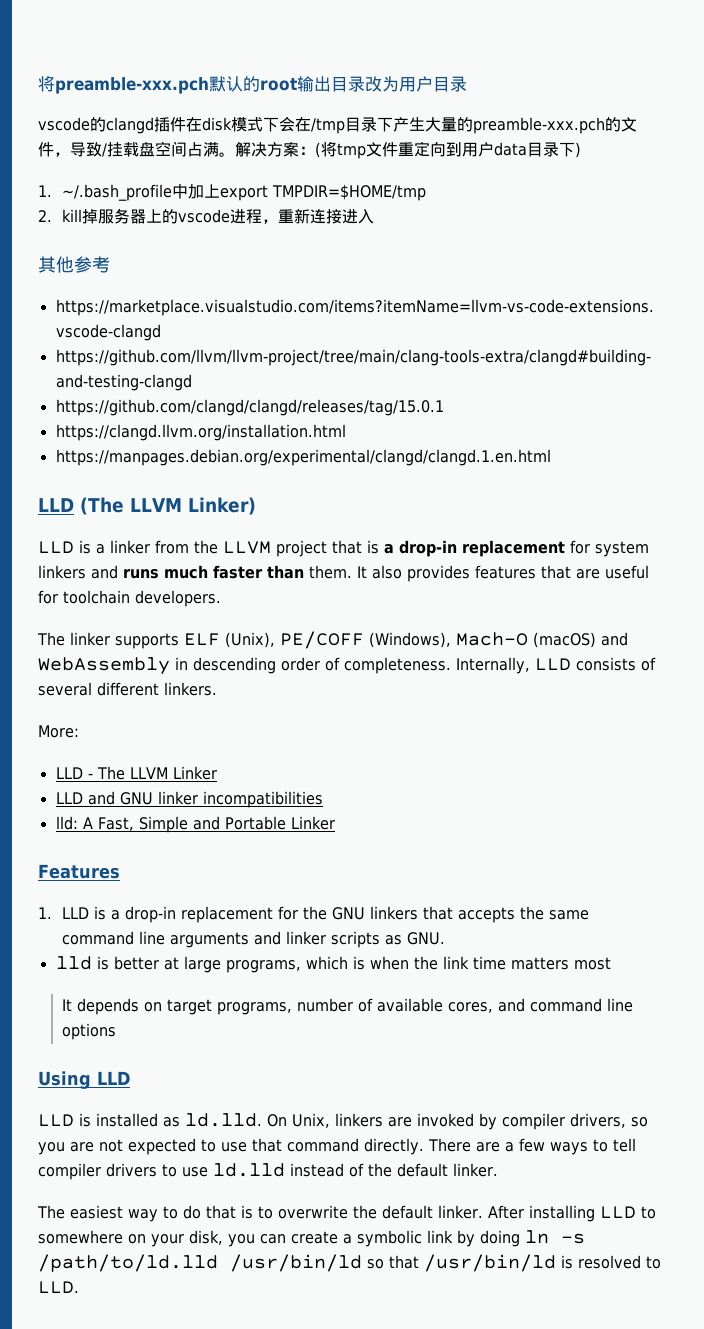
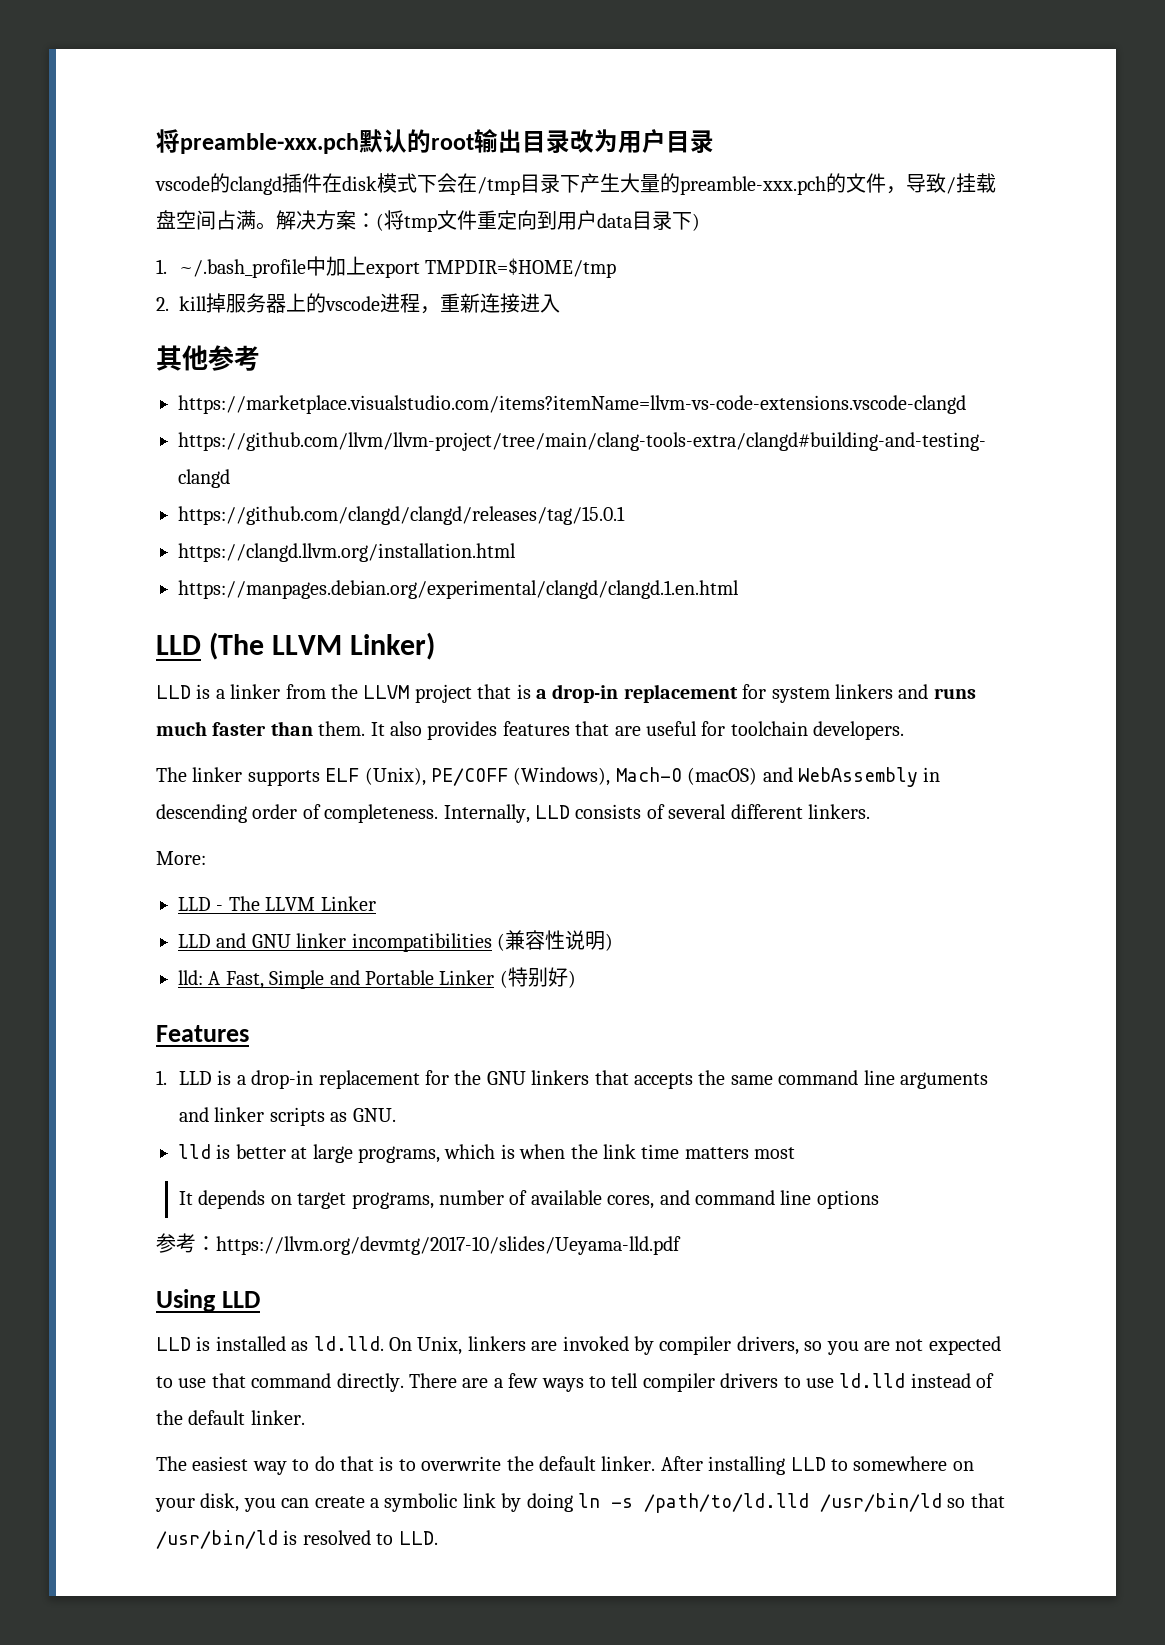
(323, 799) none -> [497,930,613,951] (兼容性说明)
(335, 823) none -> [499,967,576,988] (特别好)
(117, 1031) none -> [156,1233,681,1255] // 参考：https://llvm.org/devmtg/2017-10/slides/Ueyama-lld.pdf

